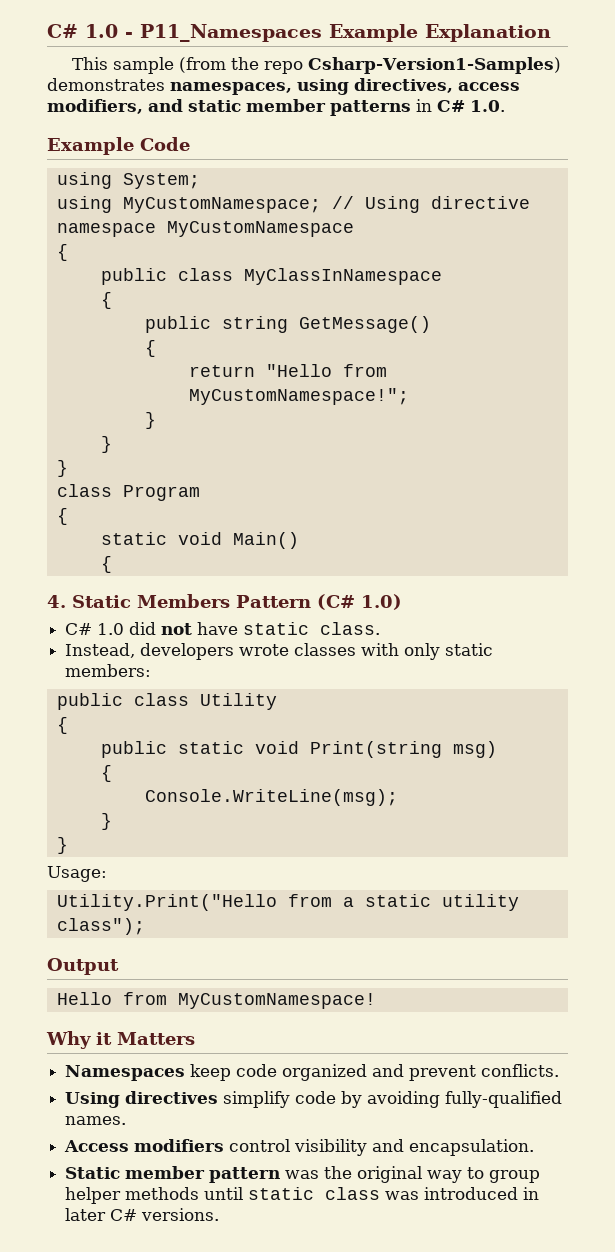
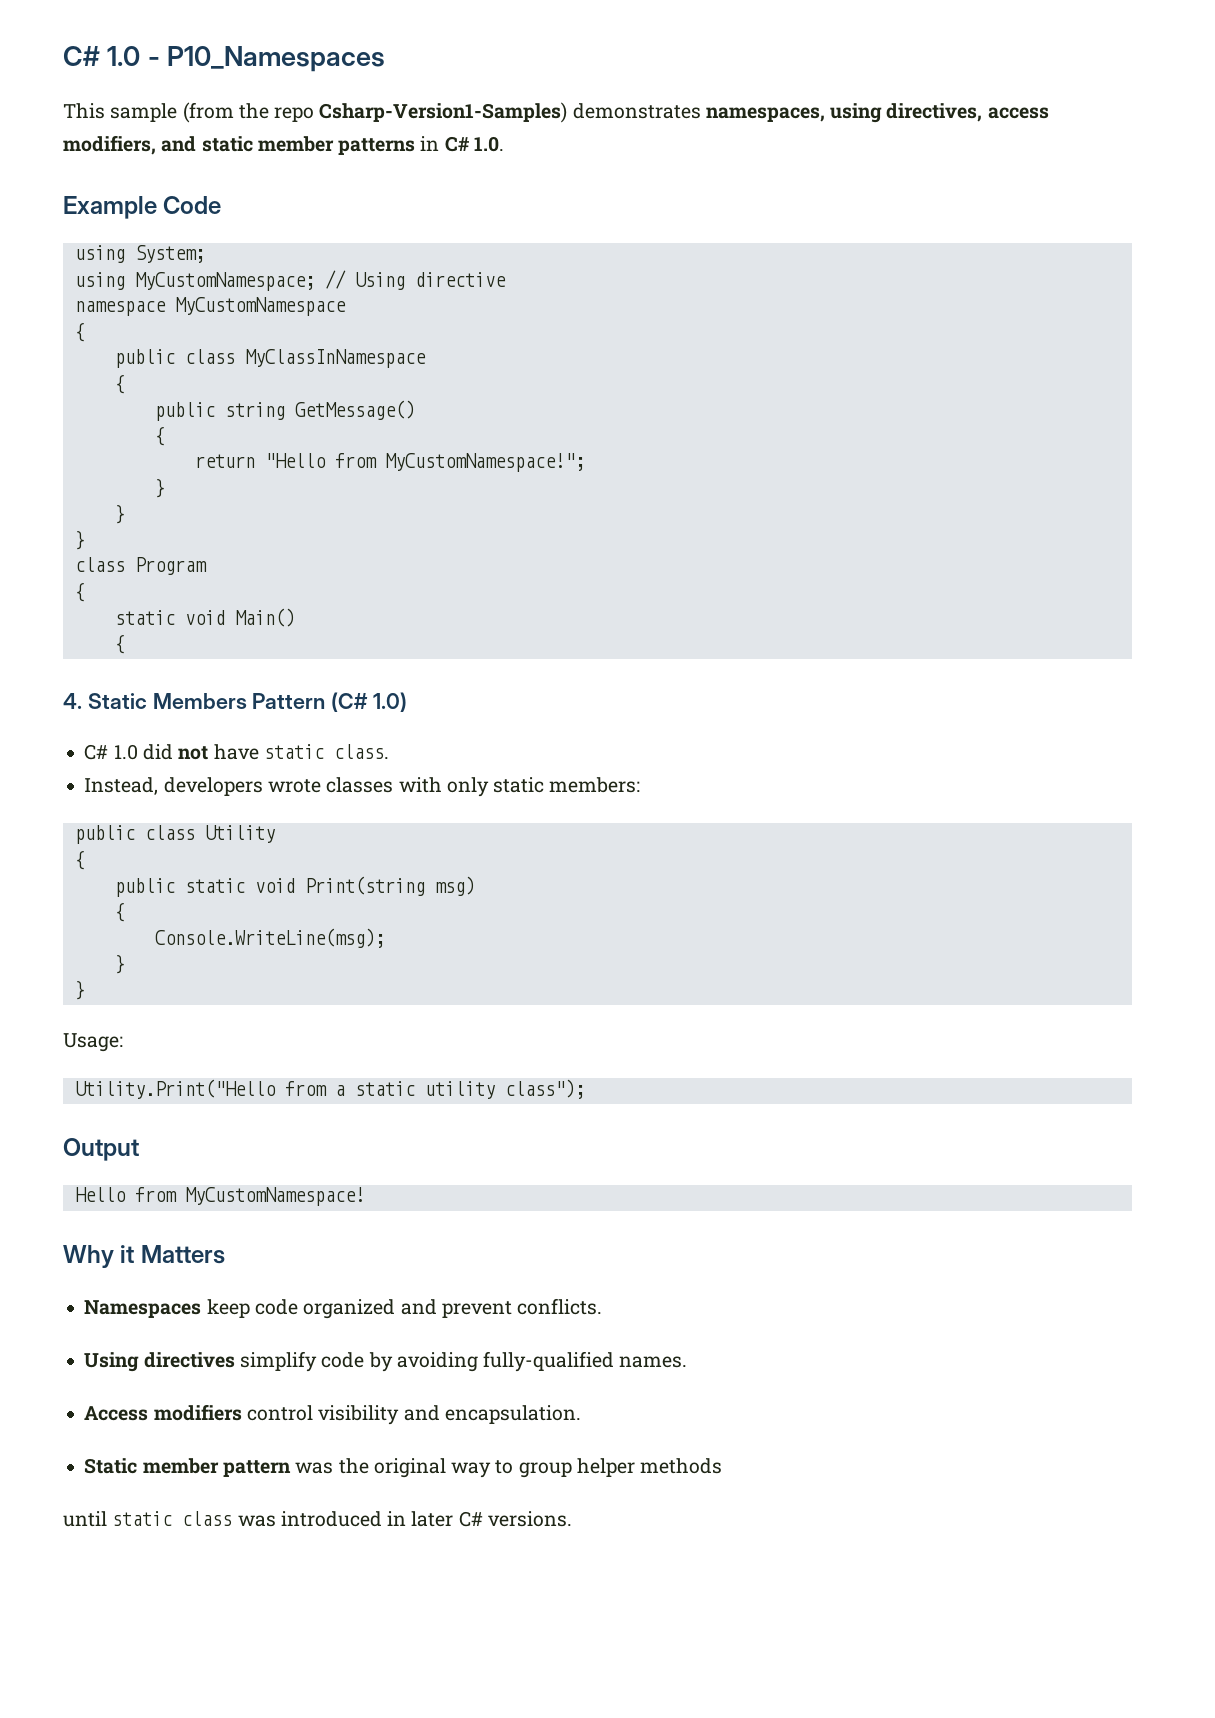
[140,24,551,42] P11_Namespaces Example Explanation -> [166,46,385,72] P10_Namespaces
(200, 1193) none -> (723, 1466) //

